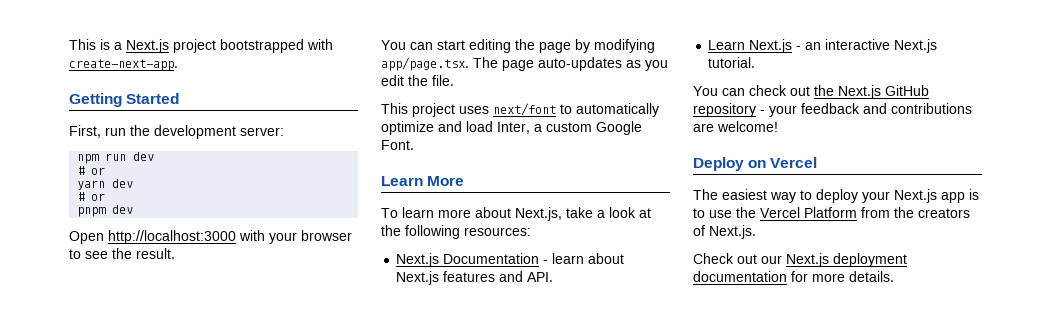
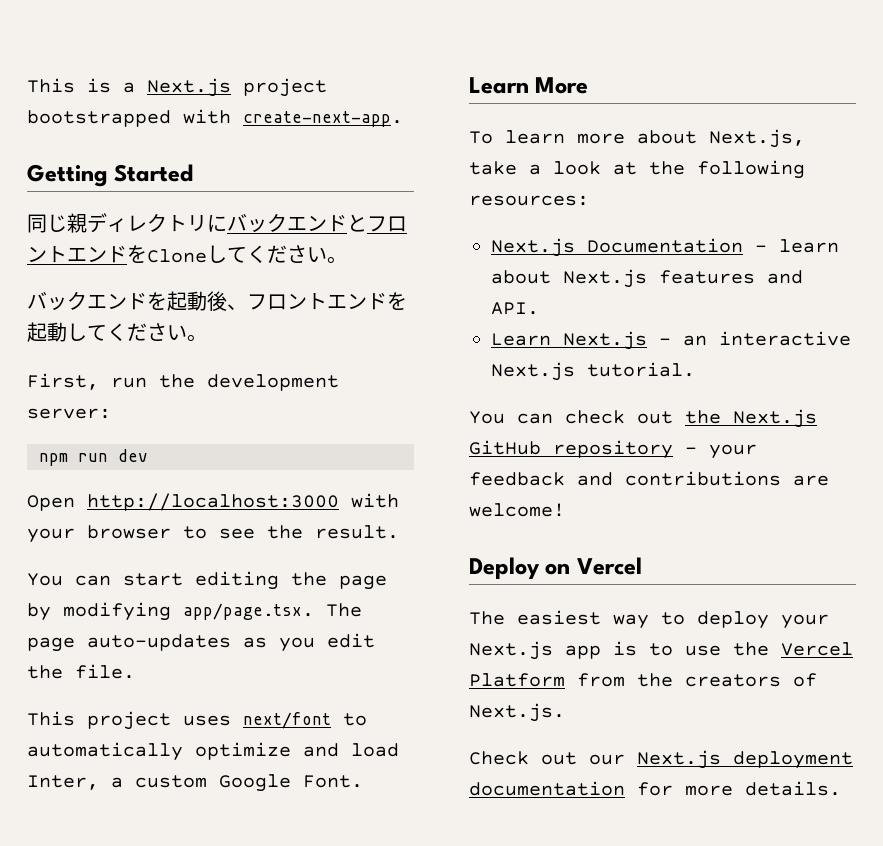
(180, 98) none -> [27,213,407,233] [27,245,347,264] [27,291,407,311] [27,322,207,342] // 同じ親ディレクトリにバックエンドとフロントエンドをCloneしてください。 // バックエンドを起動後、フロントエンドを起動してください。
[77,166,106,175] [77,179,134,190] [77,192,106,201] [77,205,134,217] // # or // yarn dev // # or // pnpm dev -> (148, 455) none

